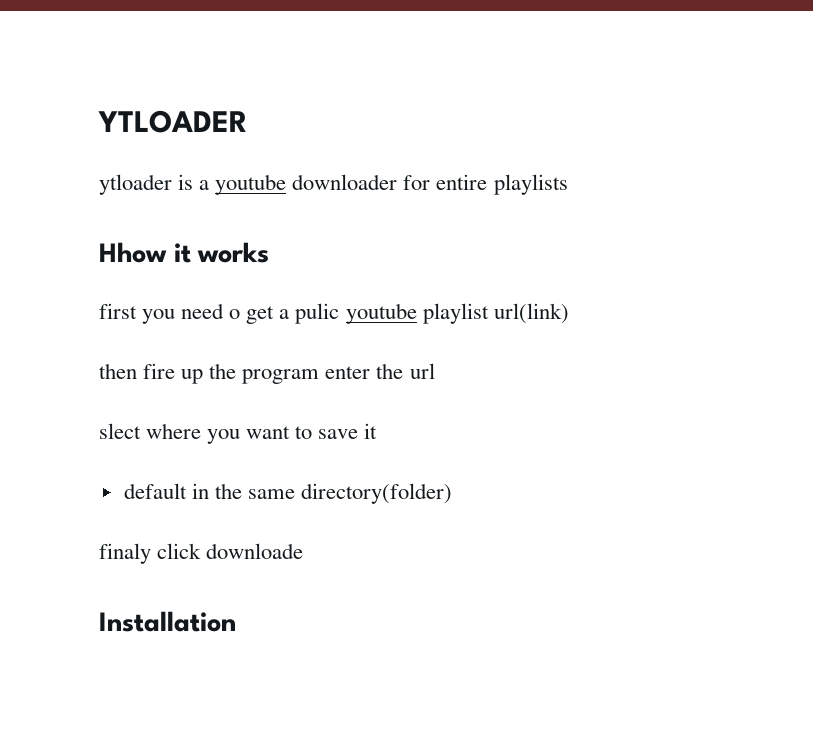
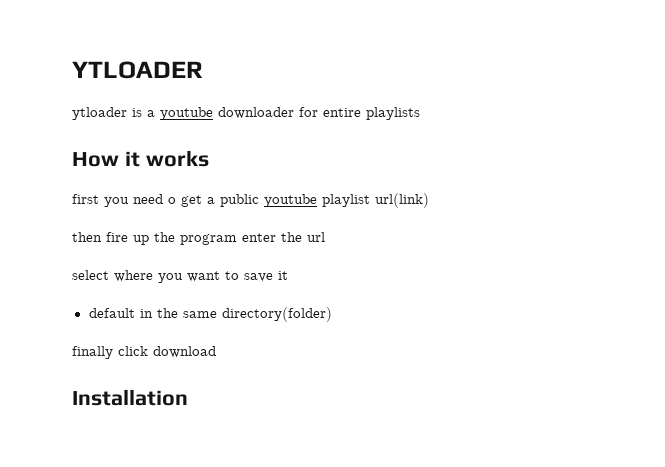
[99,242,167,263] Hhow -> [72,152,119,167] How
[295,303,340,324] pulic -> [220,194,259,207] public
[99,423,141,439] slect -> [72,270,109,280] select
[99,543,304,564] finaly click downloade -> [72,346,216,359] finally click download

